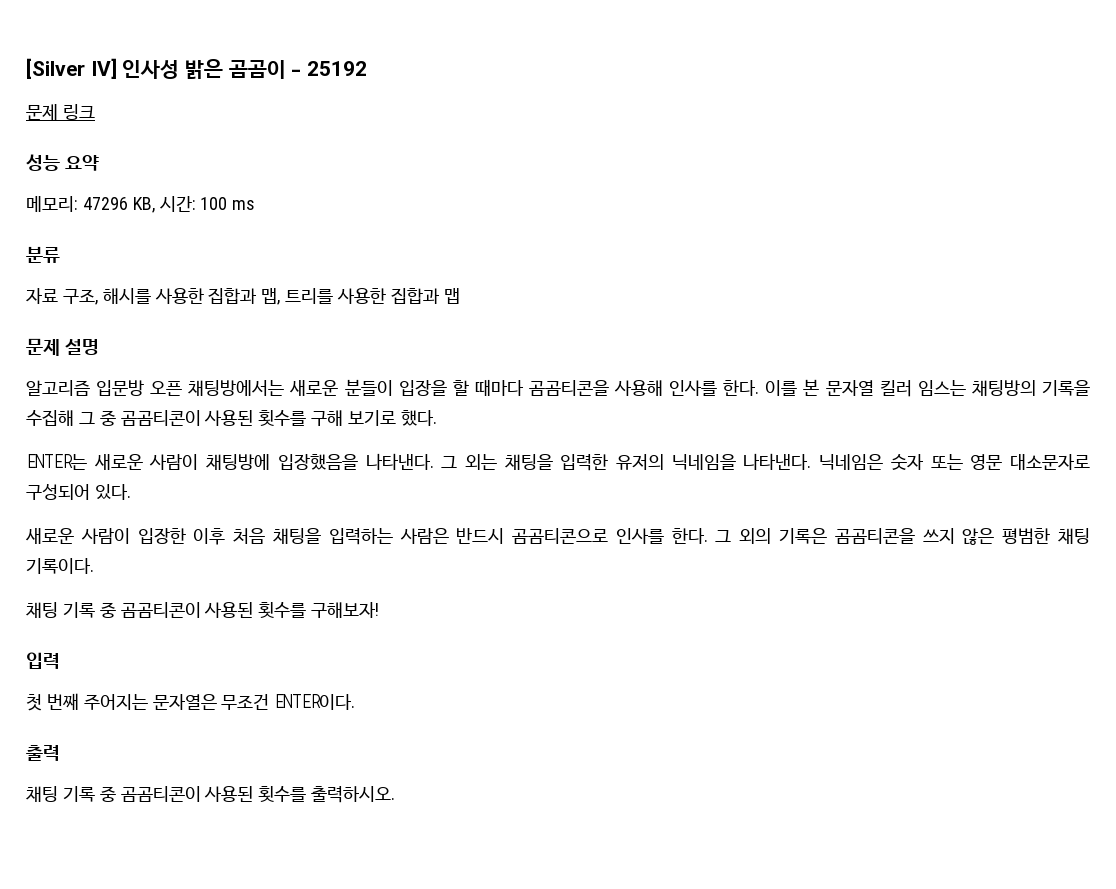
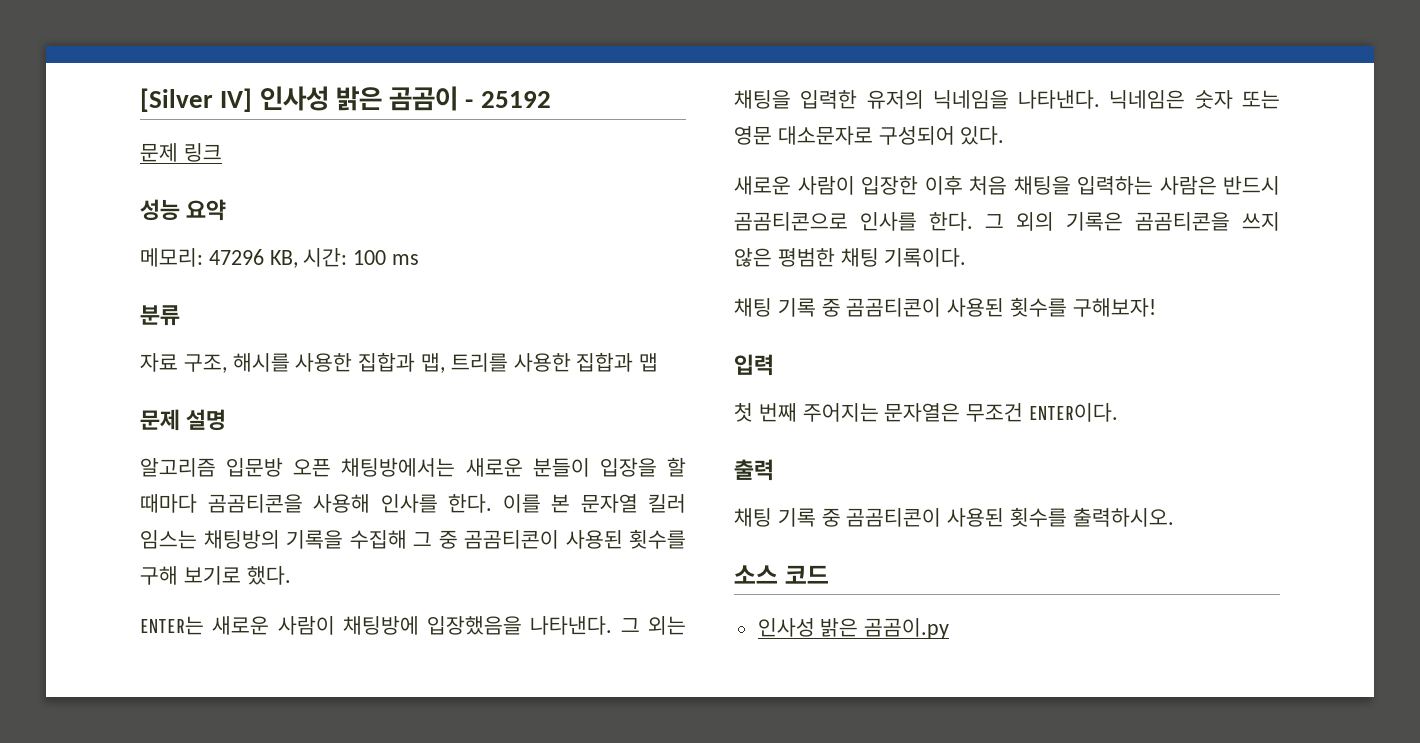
(396, 794) none -> [734,565,829,584] [757,618,950,639] // 소스 코드 // 인사성 밝은 곰곰이.py

